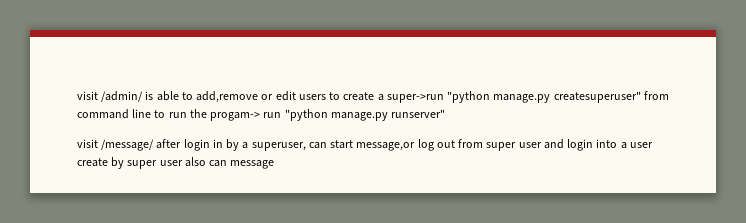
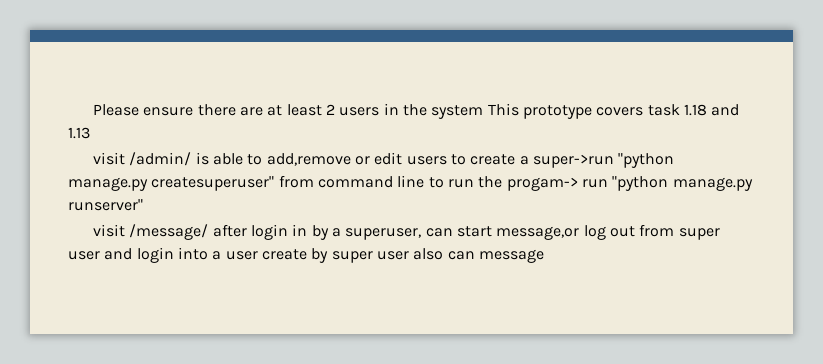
(77, 95) none -> [93,103,740,119] [68,127,90,139] Please ensure there are at least 2 users in the system This prototype covers task 1.18 and 1.13 //

